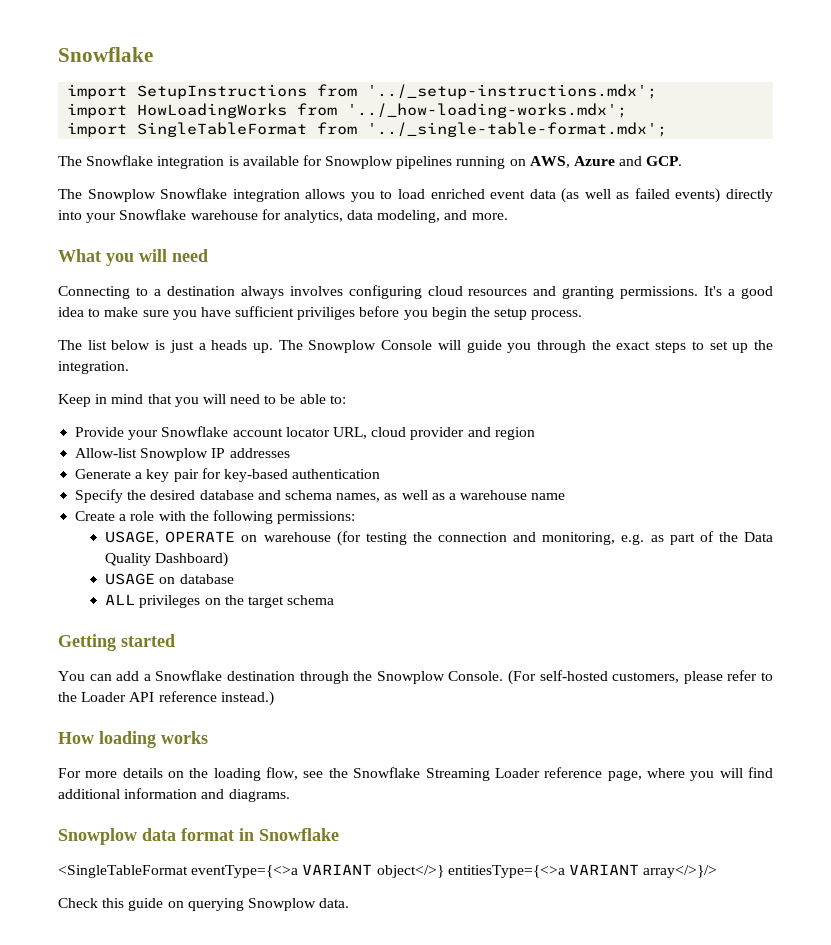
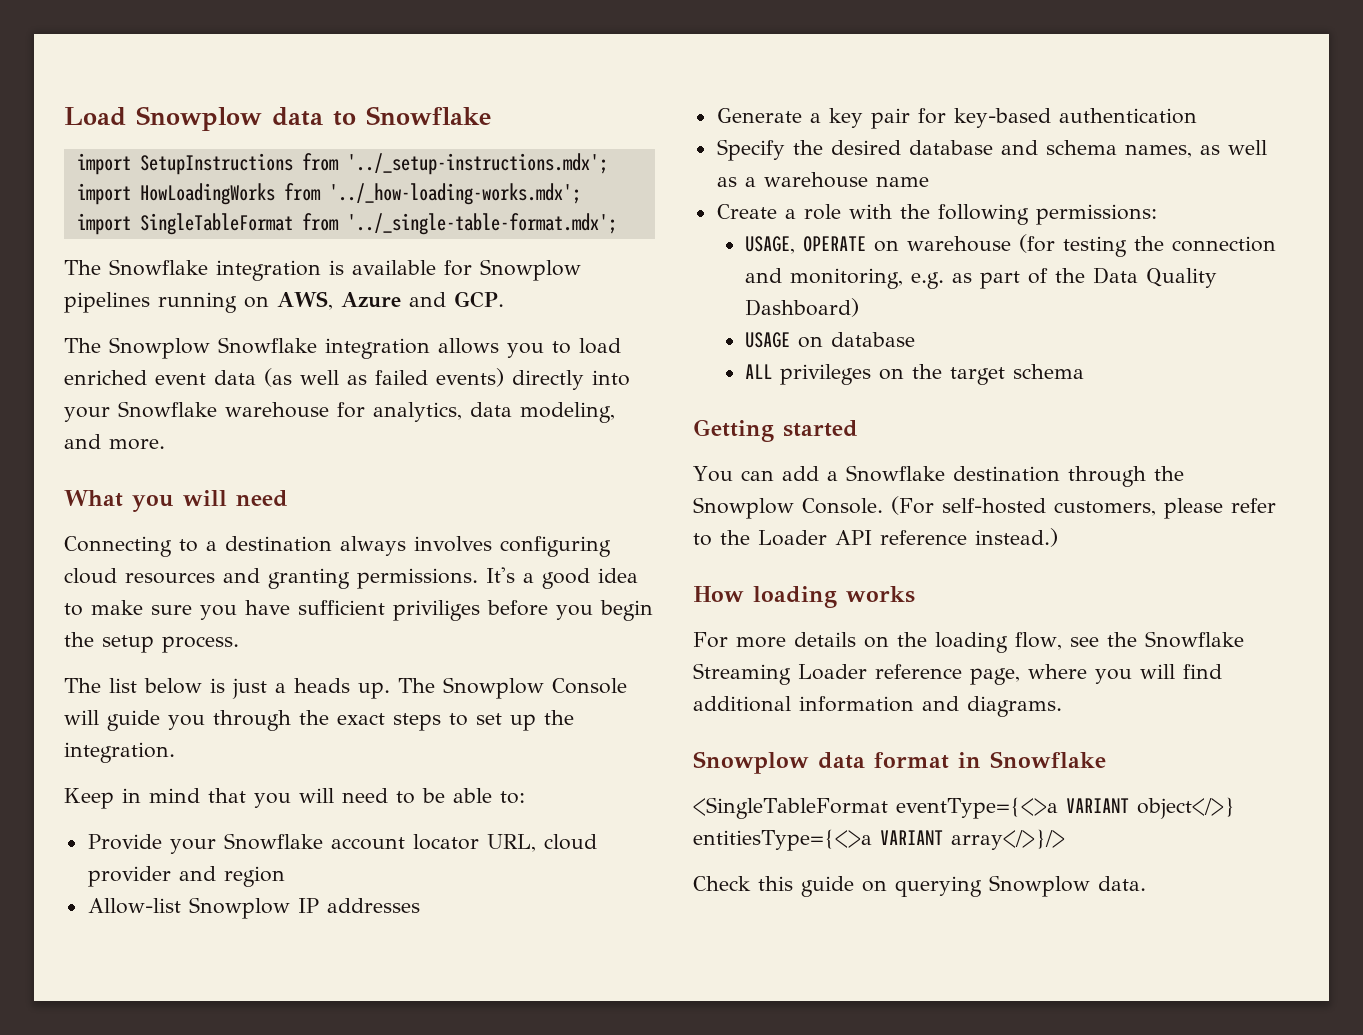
(58, 54) none -> [64,106,356,131] Load Snowplow data to

